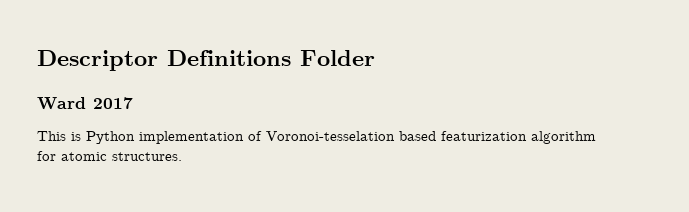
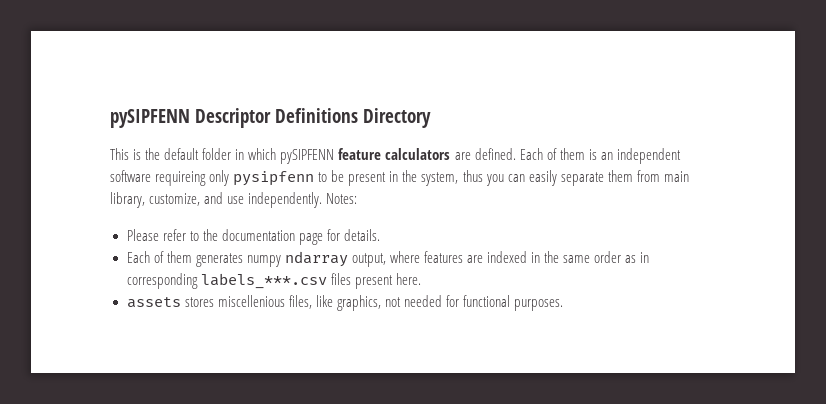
(37, 60) none -> [110,109,190,128] pySIPFENN
[300,50,375,66] [37,97,133,110] Folder // Ward 2017 -> [363,108,432,128] Directory
[86,131,596,144] [37,151,182,161] Python implementation of Voronoi-tesselation based featurization algorithm for atomic structures. -> [145,148,681,164] [110,170,689,186] [110,192,358,208] [126,229,380,245] [126,251,650,267] [126,273,421,289] [126,295,563,311] the default folder in which pySIPFENN feature calculators are defined. Each of them is an independent software requireing only pysipfenn to be present in the system, thus you can easily separate them from main library, customize, and use independently. Notes: // Please refer to the documentation page for details. // Each of them generates numpy ndarray output, where features are indexed in the same order as in corresponding labels_***.csv files present here. // assets stores miscellenious files, like graphics, not needed for functional purposes.

